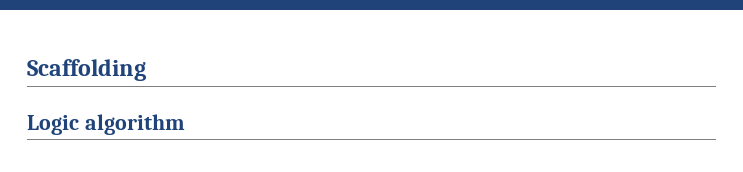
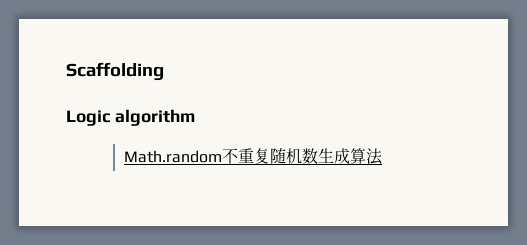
(185, 124) none -> [123,148,383,165] // Math.random不重复随机数生成算法

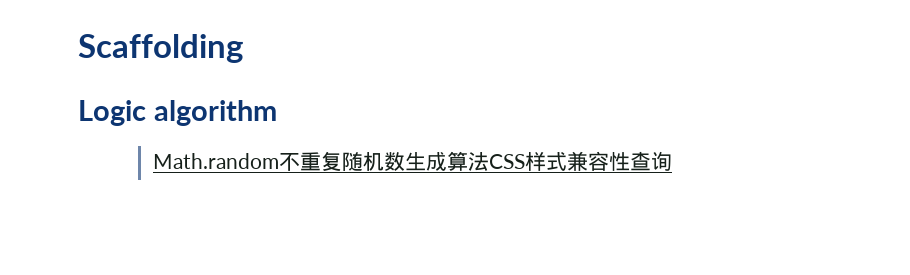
(383, 156) none -> [488,151,672,171] CSS样式兼容性查询

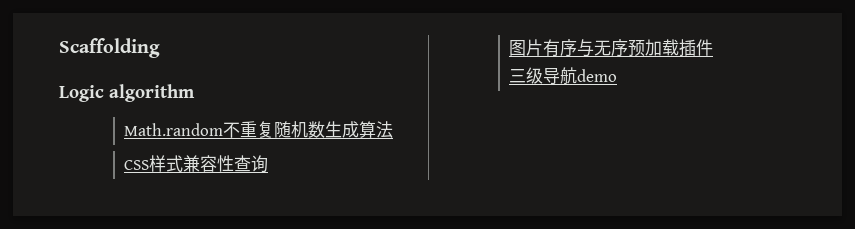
(489, 161) none -> (394, 129) //
(672, 161) none -> [509,39,714,57] [509,67,618,84] // 图片有序与无序预加载插件 // 三级导航demo

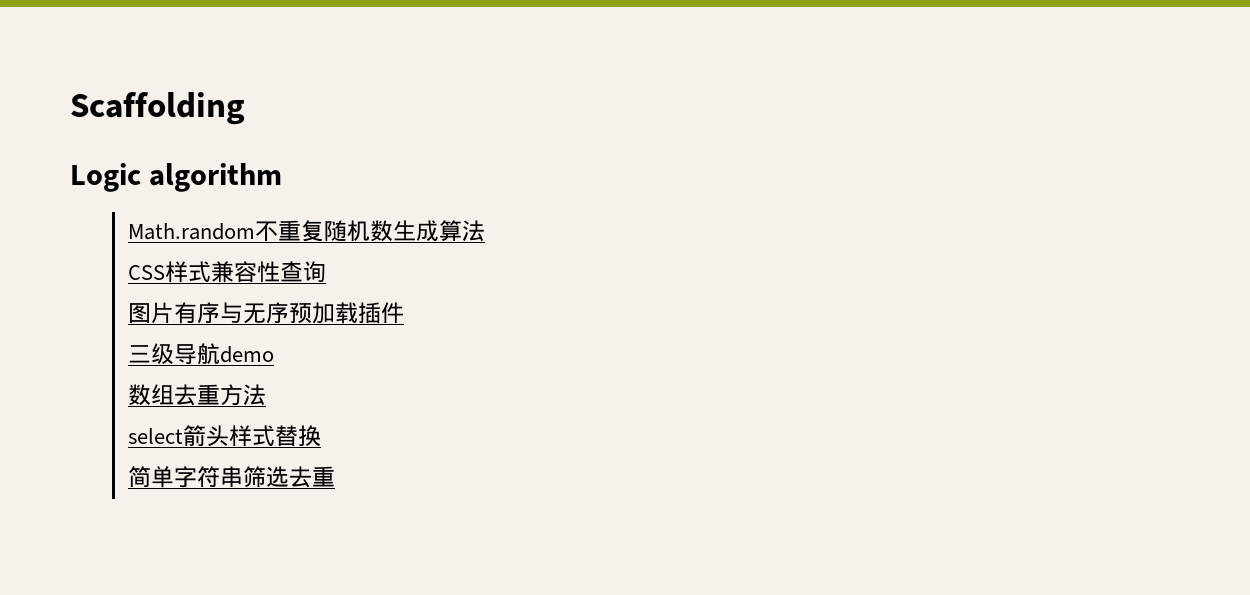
(618, 75) none -> [127,384,266,406] [127,425,321,447] [127,466,335,488] // 数组去重方法 // select箭头样式替换 // 简单字符串筛选去重

